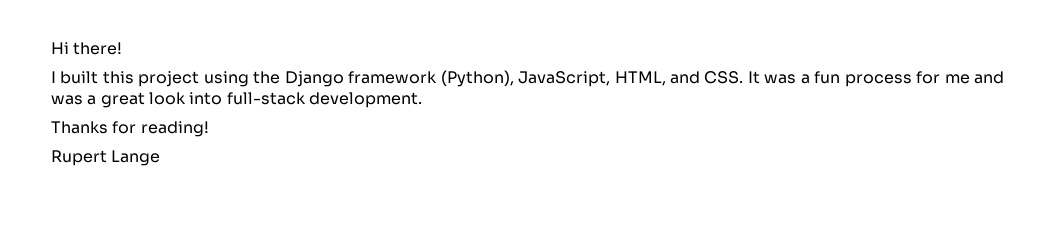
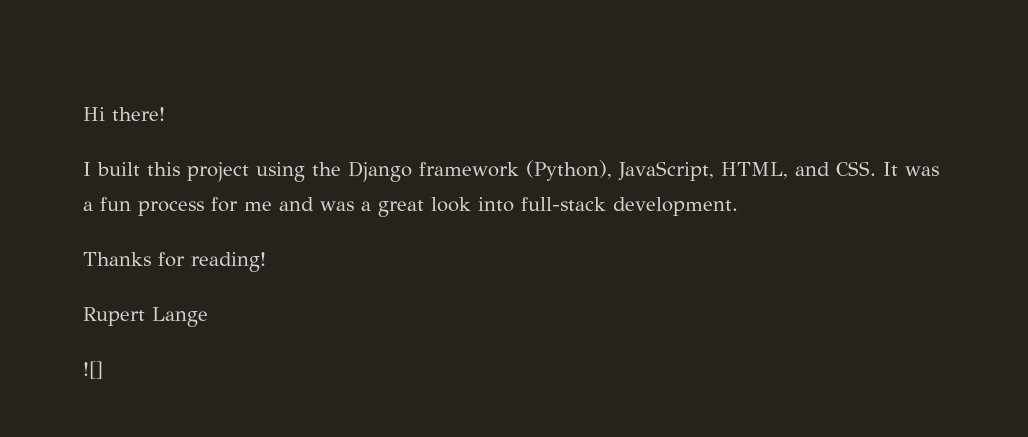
(161, 158) none -> [83,361,103,379] // ![]

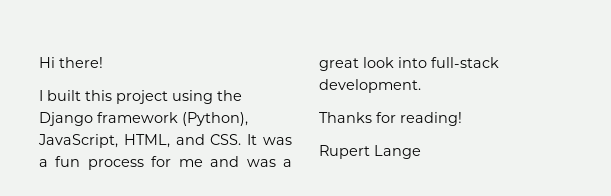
[83,361,103,379] // ![] -> (421, 152) none

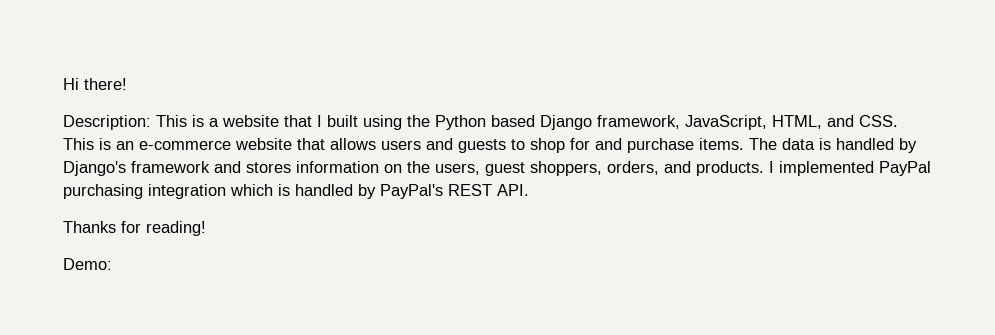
[39,90,242,104] [39,112,248,126] [38,134,293,148] [39,156,292,170] [319,57,499,71] [319,79,421,93] I built this project using the Django framework (Python), JavaScript, HTML, and CSS. It was a fun process for me and was a great look into full-stack development. -> [63,115,898,130] [63,138,917,153] [63,161,931,176] [63,184,529,199] Description: This is a website that I built using the Python based Django framework, JavaScript, HTML, and CSS. This is an e-commerce website that allows users and guests to shop for and purchase items. The data is handled by Django's framework and stores information on the users, guest shoppers, orders, and products. I implemented PayPal purchasing integration which is handled by PayPal's REST API.
[319,145,421,159] Rupert Lange -> [63,258,112,270] Demo:

